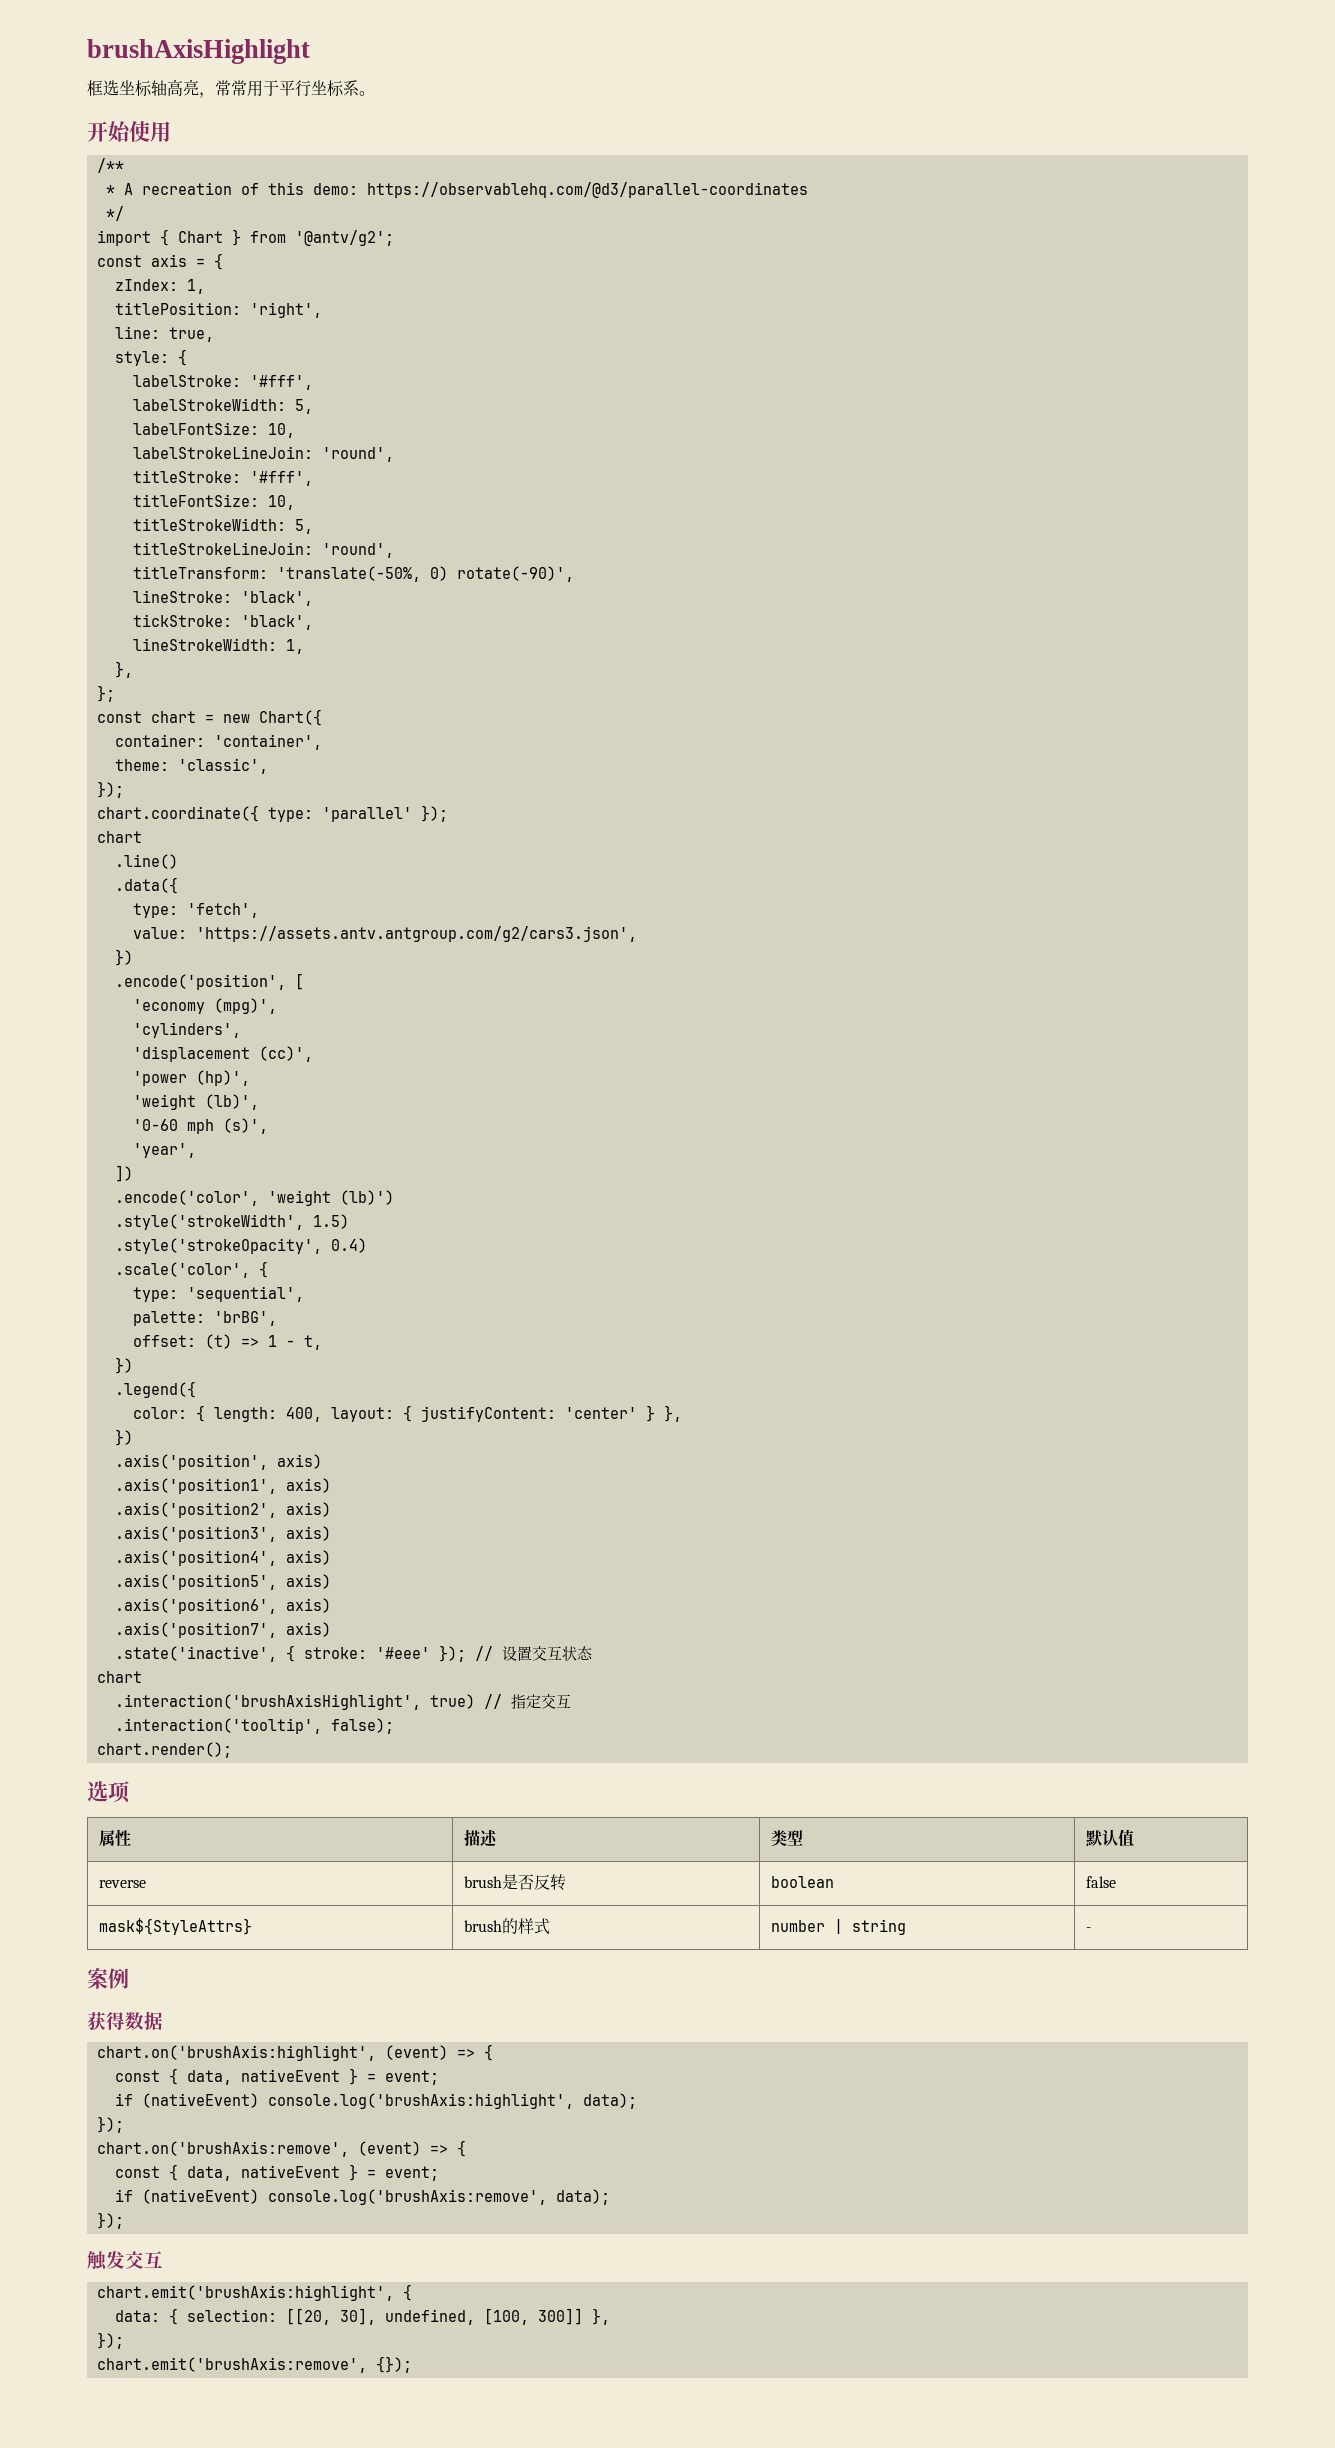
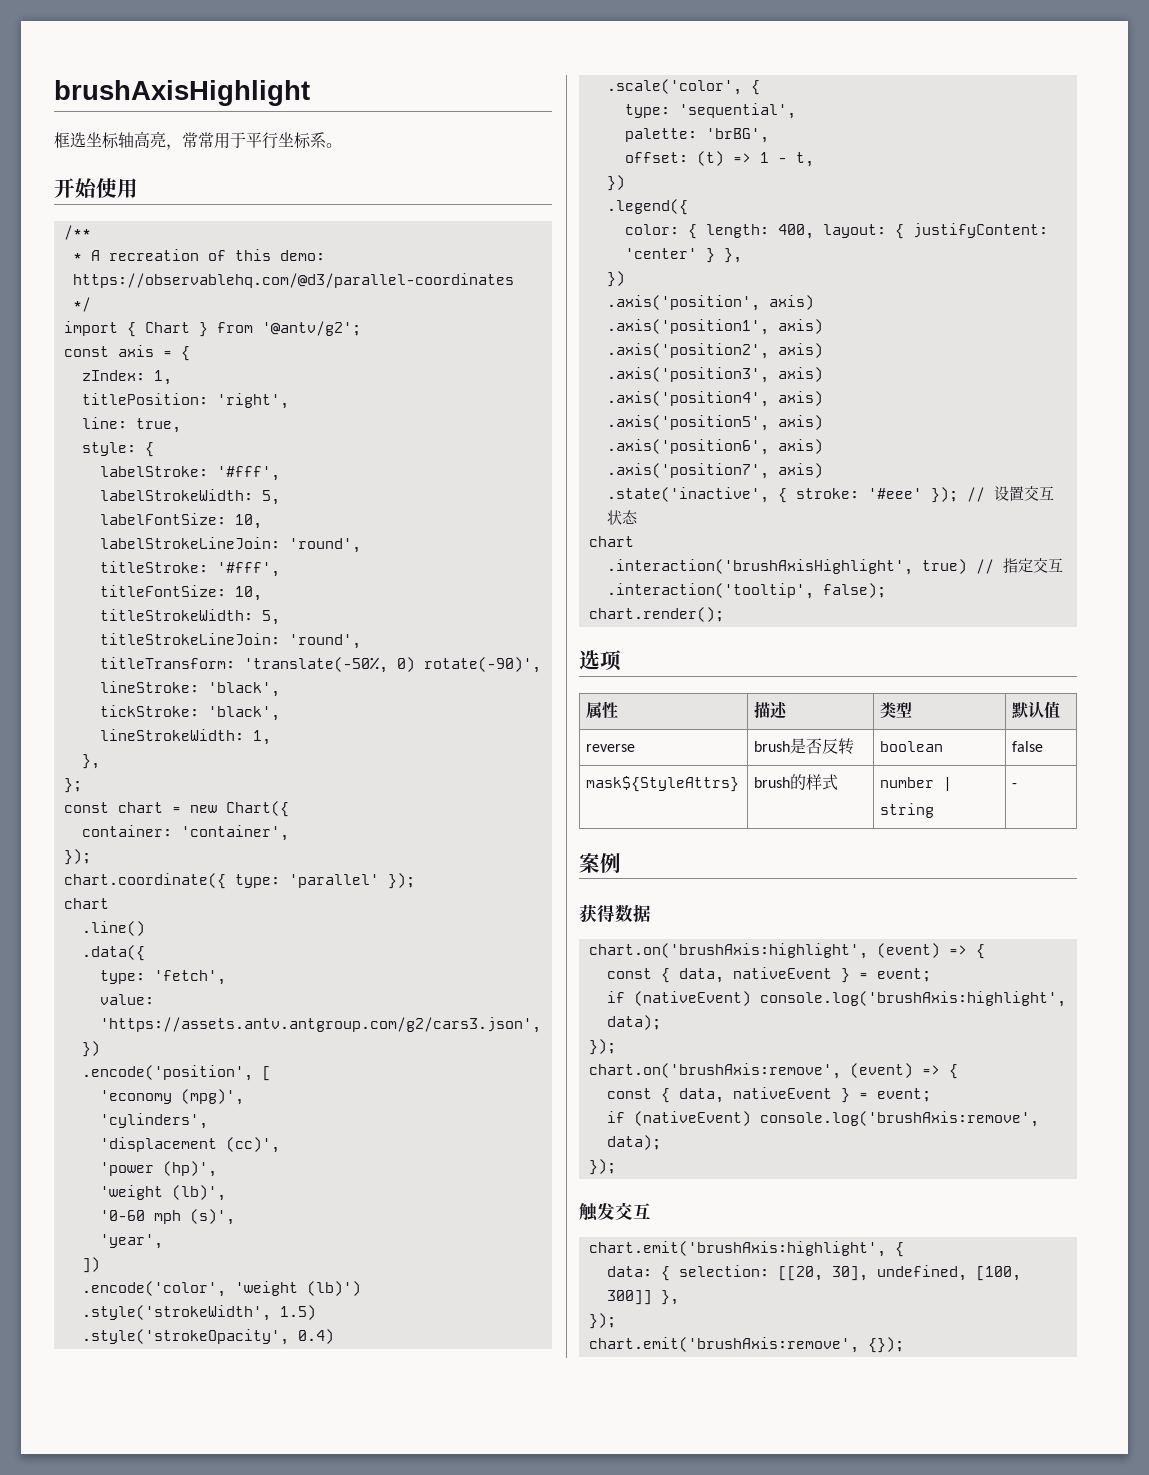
[114,758,268,774] // theme: 'classic', -> (289, 833) none

